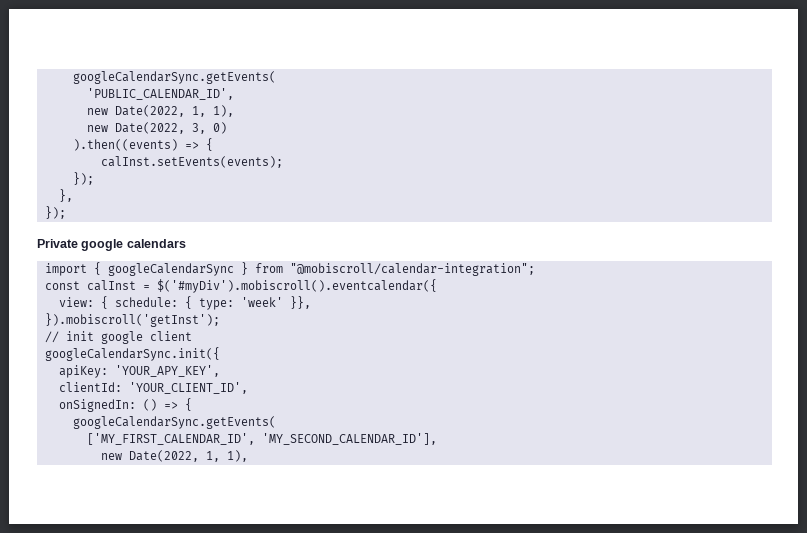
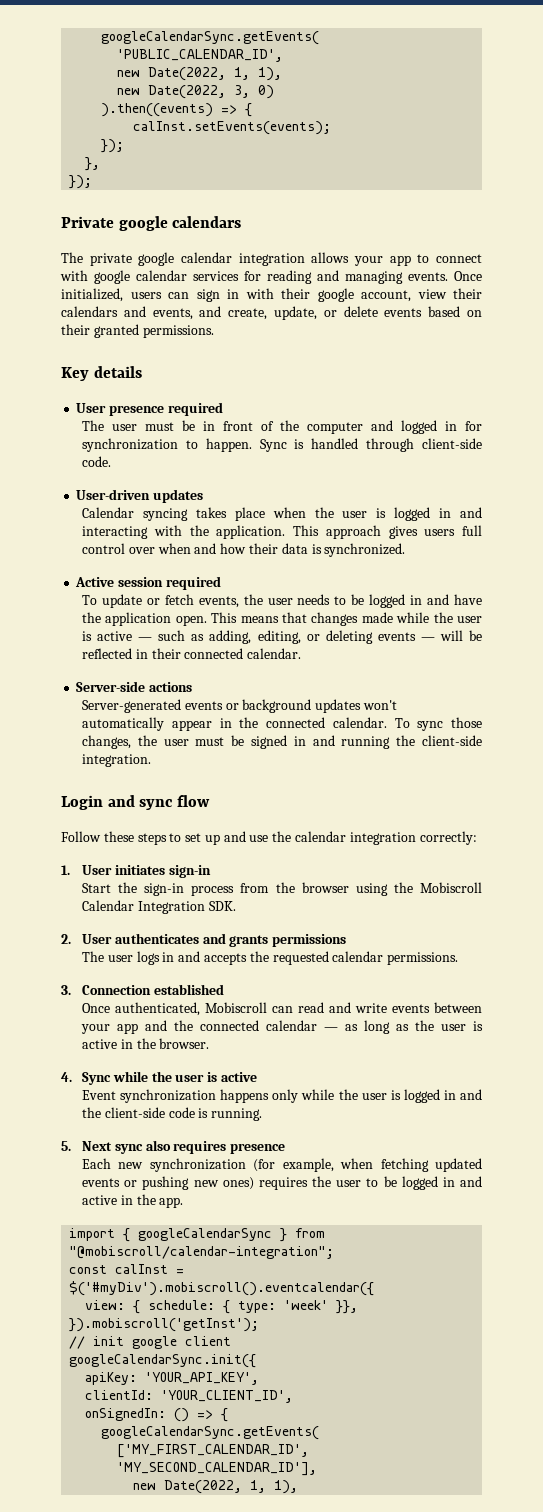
(186, 243) none -> [61,252,483,266] [60,270,482,284] [61,288,482,302] [61,306,483,320] [61,324,214,338] [61,366,142,381] [76,402,223,416] [82,420,482,434] [82,438,482,452] [82,456,112,467] [76,489,204,503] [82,507,482,521] [82,525,482,539] [82,543,406,557] [75,576,221,590] [82,594,483,608] [82,612,482,626] [82,630,482,644] [82,648,302,659] [76,681,193,692] [82,699,397,713] [82,717,482,731] [82,735,483,749] [82,754,152,767] [61,795,211,810] [61,831,477,845] [61,865,211,878] [82,882,482,896] [82,900,236,914] [61,933,347,947] [82,951,459,965] [61,984,224,995] [82,1002,482,1016] [81,1020,483,1034] [82,1038,210,1049] [61,1071,257,1085] [82,1089,483,1103] [82,1107,263,1121] [61,1140,286,1154] [82,1158,482,1172] [82,1176,482,1190] [82,1194,184,1208] // The private google calendar integration allows your app to connect with google calendar services for reading and managing events. Once initialized, users can sign in with their google account, view their calendars and events, and create, update, or delete events based on their granted permissions. // Key details // User presence required // The user must be in front of the computer and logged in for synchronization to happen. Sync is handled through client-side code. // User-driven updates // Calendar syncing takes place when the user is logged in and interacting with the application. This approach gives users full control over when and how their data is synchronized. // Active session required // To update or fetch events, the user needs to be logged in and have the application open. This means that changes made while the user is active — such as adding, editing, or deleting events — will be reflected in their connected calendar. // Server-side actions // Server-generated events or background updates won't automatically appear in the connected calendar. To sync those changes, the user must be signed in and running the client-side integration. // Login and sync flow // Follow these steps to set up and use the calendar integration correctly: // 1. User initiates sign-in // Start the sign-in process from the browser using the Mobiscroll Calendar Integration SDK. // 2. User authenticates and grants permissions // The user logs in and accepts the requested calendar permissions. // 3. Connection established // Once authenticated, Mobiscroll can read and write events between your app and the connected calendar — as long as the user is active in the browser. // 4. Sync while the user is active // Event synchronization happens only while the user is logged in and the client-side code is running. // 5. Next sync also requires presence // Each new synchronization (for example, when fetching updated events or pushing new ones) requires the user to be logged in and active in the app.
[114,365,220,377] 'YOUR_APY_KEY', -> [145,1372,260,1385] 'YOUR_API_KEY',

